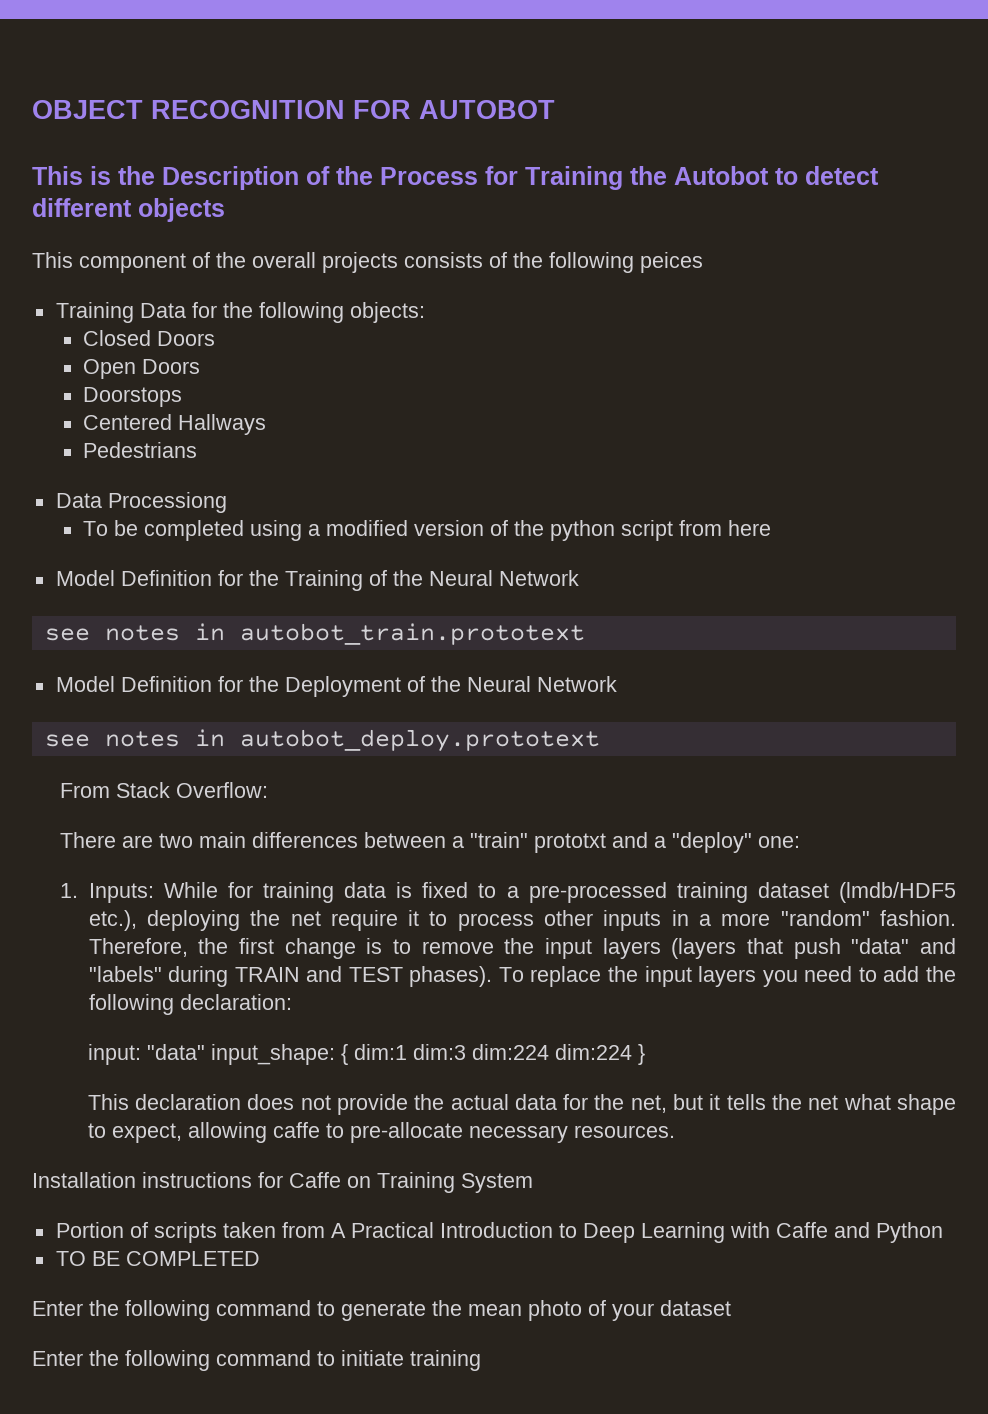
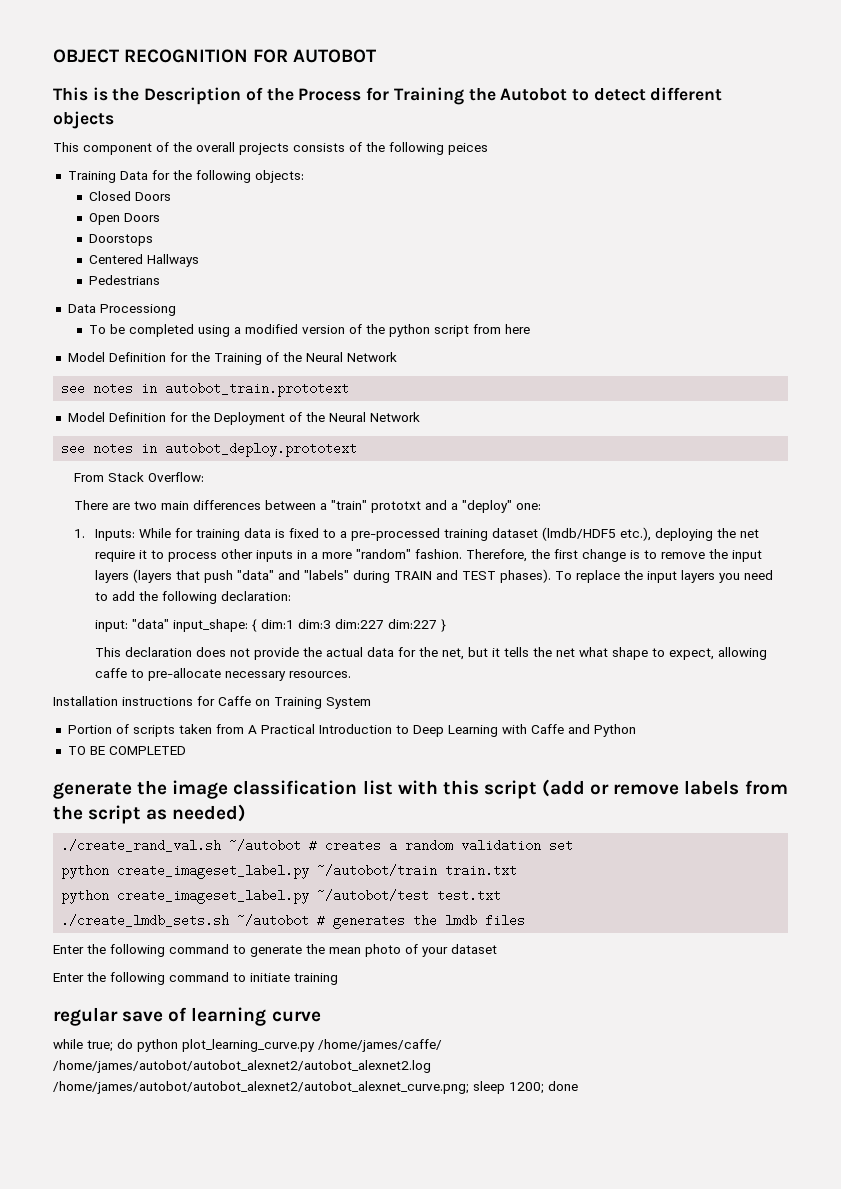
[471,1044,632,1060] dim:224 dim:224 -> [334,619,437,629] dim:227 dim:227
(260, 1258) none -> [53,779,788,799] [53,804,247,824] [61,839,574,852] [61,864,518,879] [61,889,502,904] [61,914,526,929] // generate the image classification list with this script (add or remove labels from the script as needed) // ./create_rand_val.sh ~/autobot # creates a random validation set // python create_imageset_label.py ~/autobot/train train.txt // python create_imageset_label.py ~/autobot/test test.txt // ./create_lmdb_sets.sh ~/autobot # generates the lmdb files
(481, 1360) none -> [53,1007,321,1026] [53,1039,442,1052] [53,1060,431,1073] [53,1081,578,1094] // regular save of learning curve // while true; do python plot_learning_curve.py /home/james/caffe/ /home/james/autobot/autobot_alexnet2/autobot_alexnet2.log /home/james/autobot/autobot_alexnet2/autobot_alexnet_curve.png; sleep 1200; done

